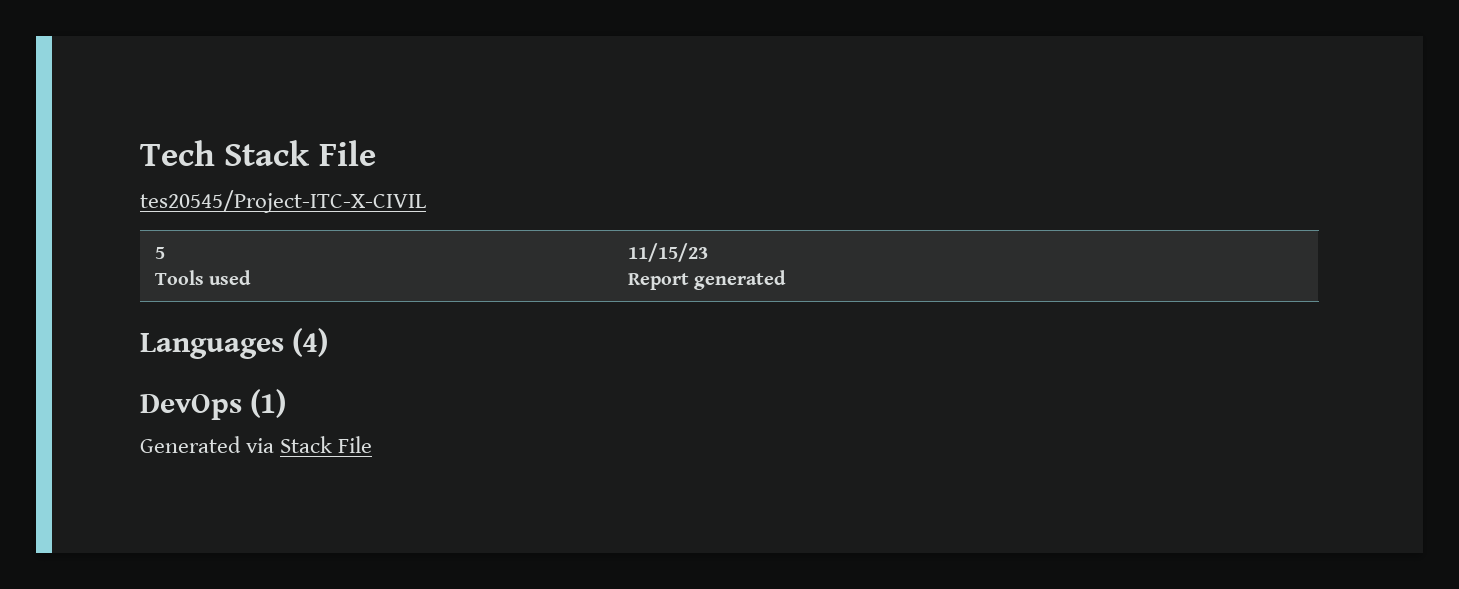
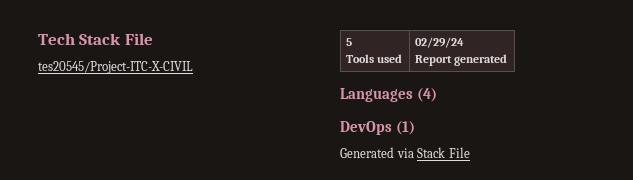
[627,243,708,262] 11/15/23 -> [414,37,464,48] 02/29/24

